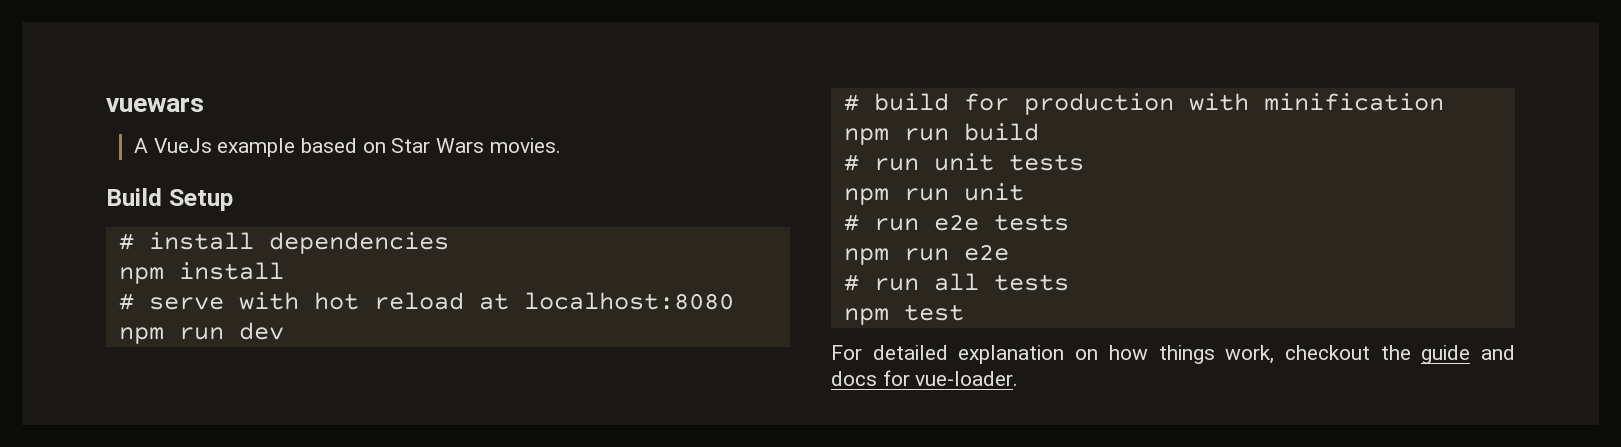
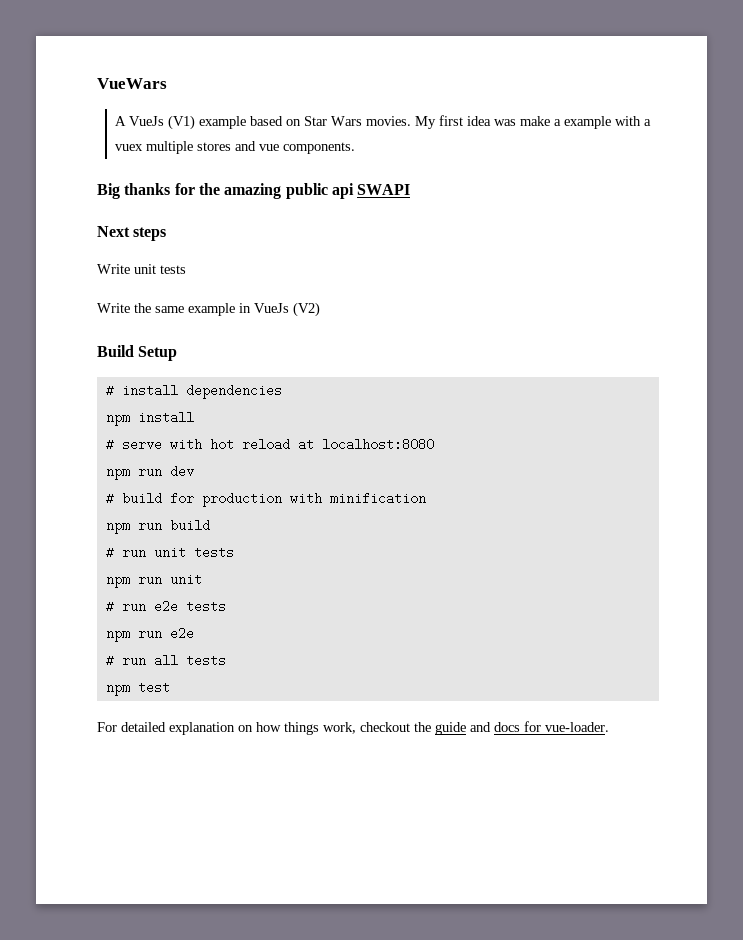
[106,98,204,112] vuewars -> [97,78,167,89] VueWars
(212, 145) none -> [167,115,195,130] (V1)
(561, 145) none -> [414,115,651,129] [114,141,355,154] [97,183,411,199] [97,226,167,241] [97,264,186,274] [97,302,320,317] My first idea was make a example with a vuex multiple stores and vue components. // Big thanks for the amazing public api SWAPI // Next steps // Write unit tests // Write the same example in VueJs (V2)

